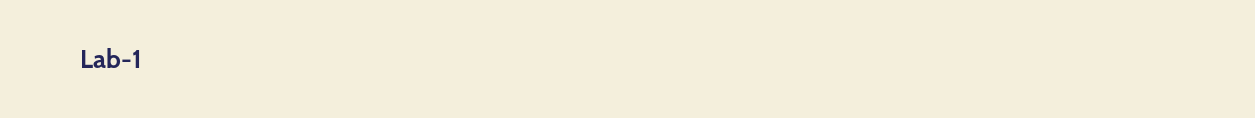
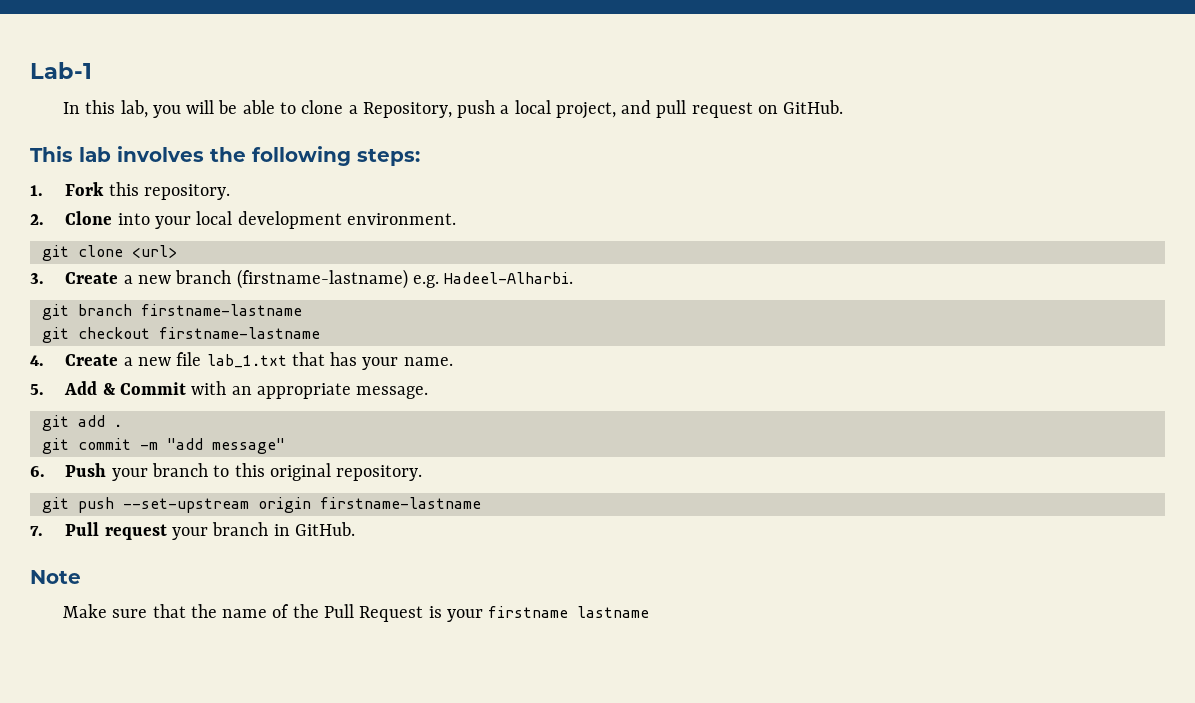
(142, 58) none -> [63,100,844,119] [30,146,420,166] [30,182,231,200] [30,211,456,229] [41,245,177,261] [30,269,574,289] [41,304,302,320] [41,327,320,343] [30,352,453,370] [30,381,429,399] [41,415,122,431] [41,438,285,454] [30,463,423,481] [41,497,481,513] [30,522,355,540] [30,570,81,584] [63,604,650,622] // In this lab, you will be able to clone a Repository, push a local project, and pull request on GitHub. // This lab involves the following steps: // 1. Fork this repository. // 2. Clone into your local development environment. // git clone <url> // 3. Create a new branch (firstname-lastname) e.g. Hadeel-Alharbi. // git branch firstname-lastname // git checkout firstname-lastname // 4. Create a new file lab_1.txt that has your name. // 5. Add & Commit with an appropriate message. // git add . // git commit -m "add message" // 6. Push your branch to this original repository. // git push --set-upstream origin firstname-lastname // 7. Pull request your branch in GitHub. // Note // Make sure that the name of the Pull Request is your firstname lastname

